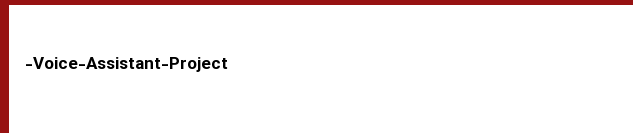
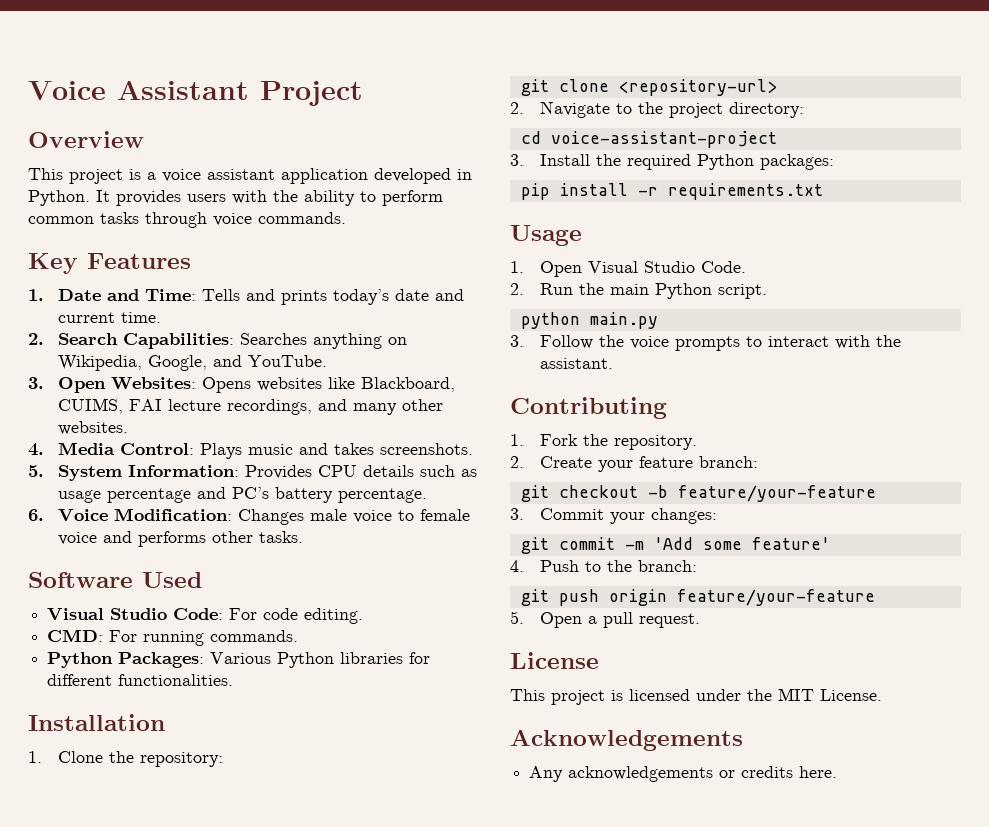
[25,57,228,72] -Voice-Assistant-Project -> [28,81,363,106] [28,131,144,148] [28,168,472,184] [28,190,443,206] [28,212,346,228] [28,253,191,274] [28,289,464,305] [57,312,161,323] [28,333,407,349] [57,355,327,371] [28,377,455,393] [57,398,443,415] [57,421,128,435] [28,442,473,459] [28,465,477,481] [57,487,427,503] [28,508,470,525] [57,531,303,547] [28,572,202,588] [47,608,364,624] [47,629,299,646] [47,652,431,668] [47,674,234,686] [28,714,165,731] [28,751,223,767] [520,79,777,96] [510,101,804,118] [520,131,777,148] [510,154,834,170] [520,183,823,200] [510,225,582,246] [510,261,746,277] [510,283,767,299] [520,312,658,329] [510,335,901,351] [539,358,613,369] [510,397,667,419] [510,434,697,450] [510,456,758,472] [520,485,876,502] [510,508,717,524] [520,537,830,554] [510,560,697,572] [520,589,875,606] [510,611,700,628] [510,652,599,669] [510,688,882,705] [510,729,743,751] [529,766,838,782] Voice Assistant Project // Overview // This project is a voice assistant application developed in Python. It provides users with the ability to perform common tasks through voice commands. // Key Features // 1. Date and Time: Tells and prints today’s date and current time. // 2. Search Capabilities: Searches anything on Wikipedia, Google, and YouTube. // 3. Open Websites: Opens websites like Blackboard, CUIMS, FAI lecture recordings, and many other websites. // 4. Media Control: Plays music and takes screenshots. // 5. System Information: Provides CPU details such as usage percentage and PC’s battery percentage. // 6. Voice Modification: Changes male voice to female voice and performs other tasks. // Software Used // Visual Studio Code: For code editing. // CMD: For running commands. // Python Packages: Various Python libraries for different functionalities. // Installation // 1. Clone the repository: // git clone <repository-url> // 2. Navigate to the project directory: // cd voice-assistant-project // 3. Install the required Python packages: // pip install -r requirements.txt // Usage // 1. Open Visual Studio Code. // 2. Run the main Python script. // python main.py // 3. Follow the voice prompts to interact with the assistant. // Contributing // 1. Fork the repository. // 2. Create your feature branch: // git checkout -b feature/your-feature // 3. Commit your changes: // git commit -m 'Add some feature' // 4. Push to the branch: // git push origin feature/your-feature // 5. Open a pull request. // License // This project is licensed under the MIT License. // Acknowledgements // Any acknowledgements or credits here.

